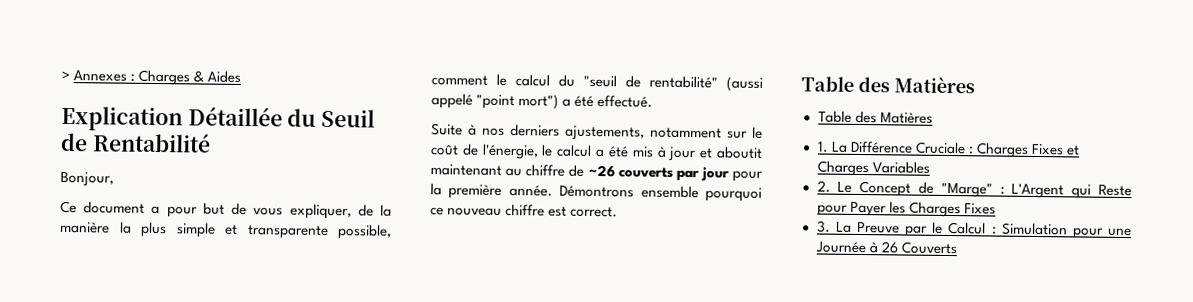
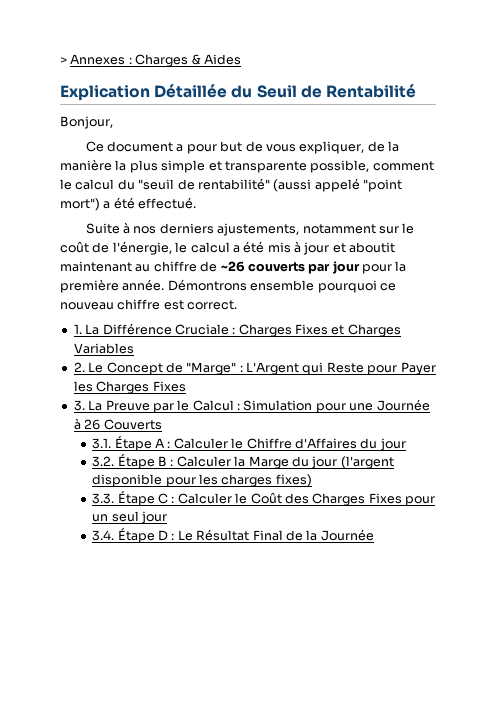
[801,76,975,94] [817,110,933,124] // Table des Matières // Table des Matières -> (238, 305) none
(957, 248) none -> [92,436,406,451] [92,454,394,469] [92,474,312,487] [92,491,436,506] [92,511,168,524] [92,528,374,543] // 3.1. Étape A : Calculer le Chiffre d'Affaires du jour // 3.2. Étape B : Calculer la Marge du jour (l'argent disponible pour les charges fixes) // 3.3. Étape C : Calculer le Coût des Charges Fixes pour un seul jour // 3.4. Étape D : Le Résultat Final de la Journée

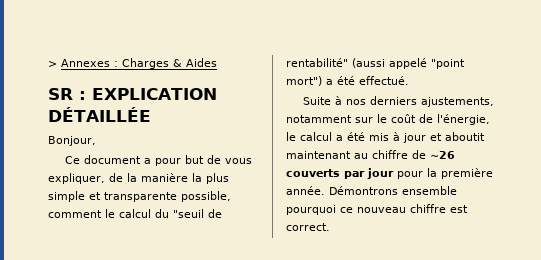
[60,84,416,101] Explication Détaillée du Seuil de Rentabilité -> [48,88,217,100] [48,107,151,122] SR : EXPLICATION DÉTAILLÉE
[73,323,401,337] [73,343,134,354] [73,362,436,375] [73,381,186,394] [73,399,430,413] [73,418,162,430] [92,436,406,451] [92,454,394,469] [92,474,312,487] [92,491,436,506] [92,511,168,524] [92,528,374,543] // 1. La Différence Cruciale : Charges Fixes et Charges Variables // 2. Le Concept de "Marge" : L'Argent qui Reste pour Payer les Charges Fixes // 3. La Preuve par le Calcul : Simulation pour une Journée à 26 Couverts // 3.1. Étape A : Calculer le Chiffre d'Affaires du jour // 3.2. Étape B : Calculer la Marge du jour (l'argent disponible pour les charges fixes) // 3.3. Étape C : Calculer le Coût des Charges Fixes pour un seul jour // 3.4. Étape D : Le Résultat Final de la Journée -> (330, 227) none

